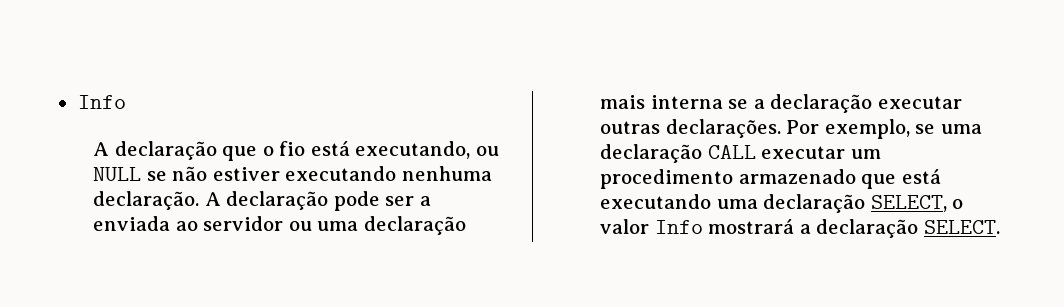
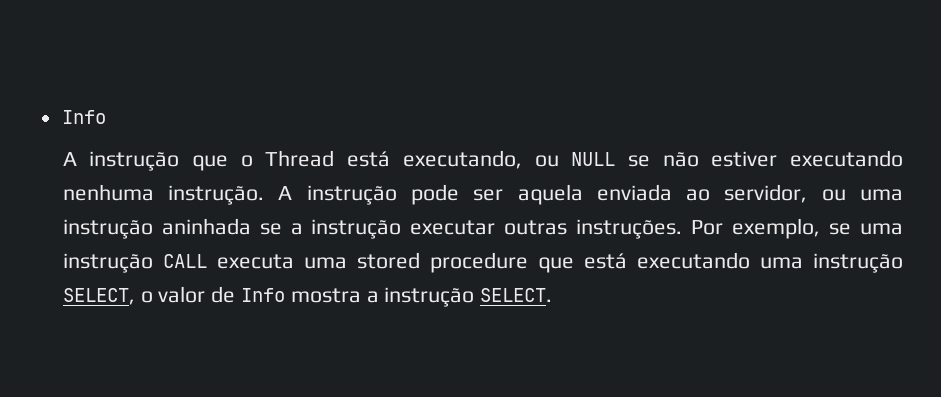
[114,141,217,160] declaração -> [89,151,180,171] instrução
[279,141,306,156] fio -> [265,150,335,167] Thread
[93,191,329,210] declaração. A declaração -> [168,185,397,205] instrução. A instrução
[419,196,431,206] a -> [517,184,583,205] aquela
[203,216,284,231] servidor -> [724,184,808,203] servidor,
[363,216,466,235] [600,95,723,109] declaração mais interna -> [62,218,251,239] instrução aninhada
[770,94,873,113] declaração -> [311,219,402,239] instrução
[665,119,781,138] declarações. -> [576,219,683,239] instruções.
[600,144,881,163] [600,169,856,189] declaração CALL executar um procedimento armazenado -> [62,252,528,273] instrução CALL executa uma stored procedure
[763,194,866,213] declaração -> [812,253,903,273] instrução
[654,219,919,238] Info mostrará a declaração -> [211,286,475,307] de Info mostra a instrução

